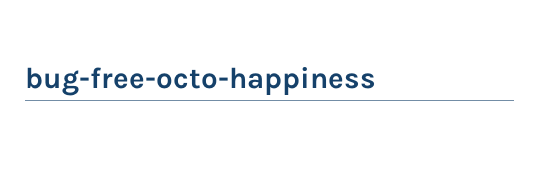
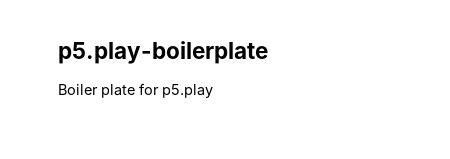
[25,67,376,96] bug-free-octo-happiness -> [58,41,268,64] [58,83,213,98] p5.play-boilerplate // Boiler plate for p5.play

